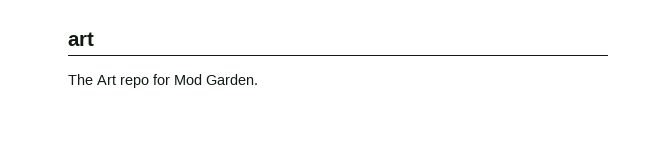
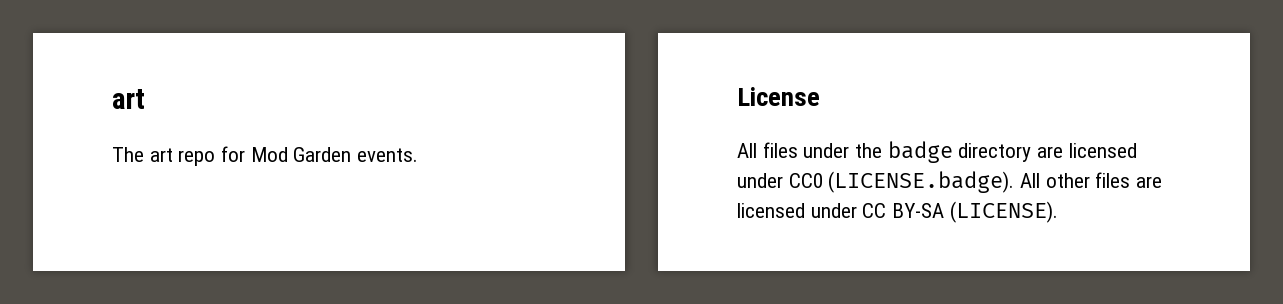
[97,75,116,85] Art -> [149,148,173,162] art
[206,74,258,85] Garden. -> [293,147,419,162] [737,87,820,106] [737,141,1137,163] [737,171,1163,193] [737,201,1058,223] Garden events. // License // All files under the badge directory are licensed under CC0 (LICENSE.badge). All other files are licensed under CC BY-SA (LICENSE).

